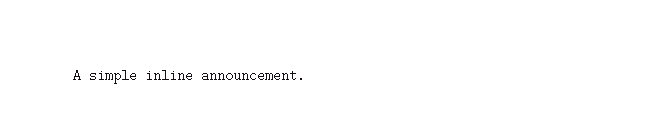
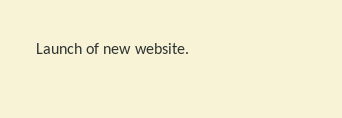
[73,69,305,84] A simple inline announcement. -> [36,43,189,54] Launch of new website.

